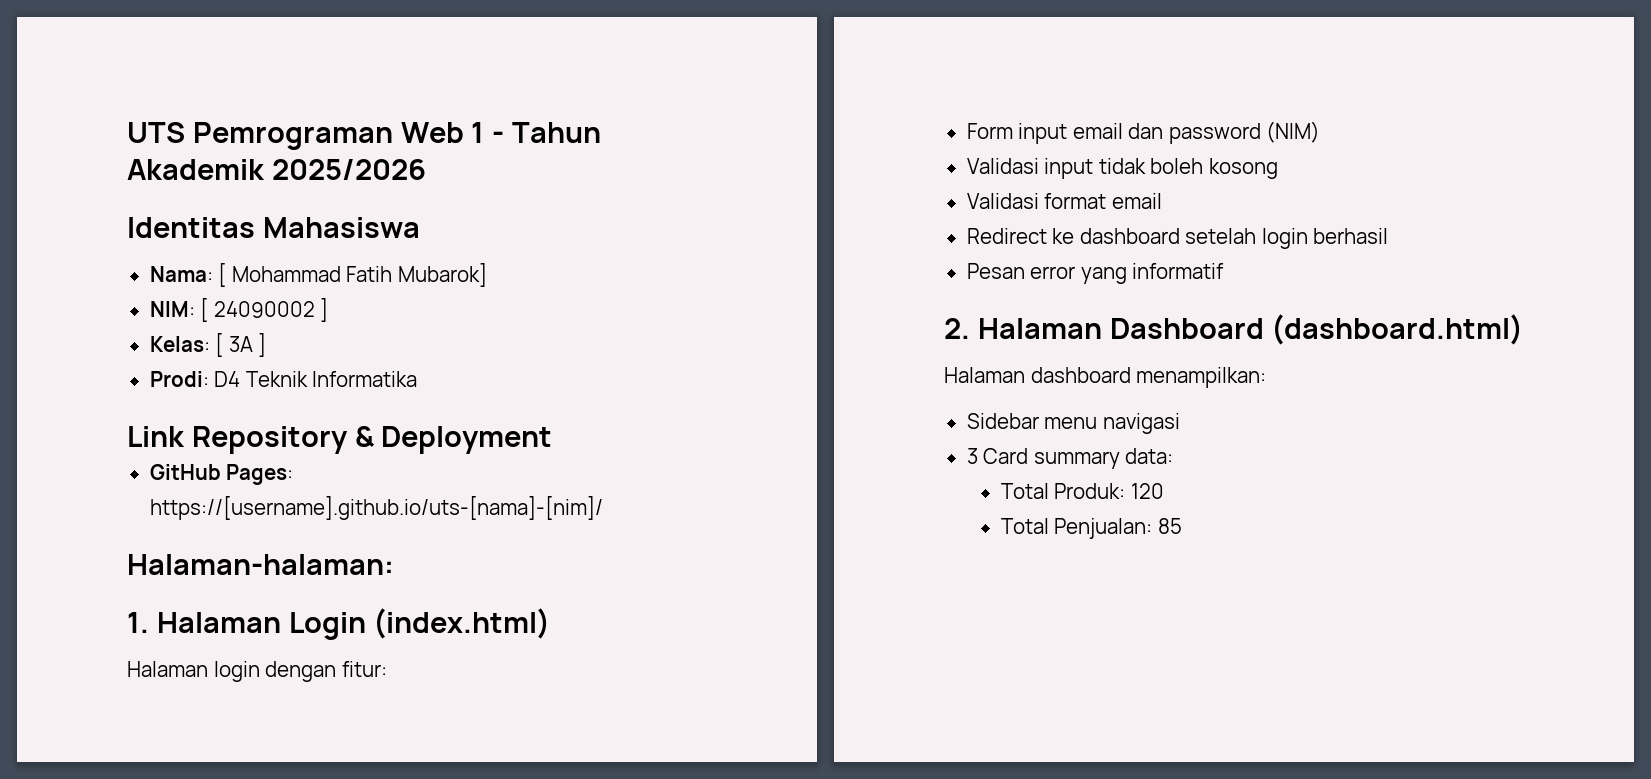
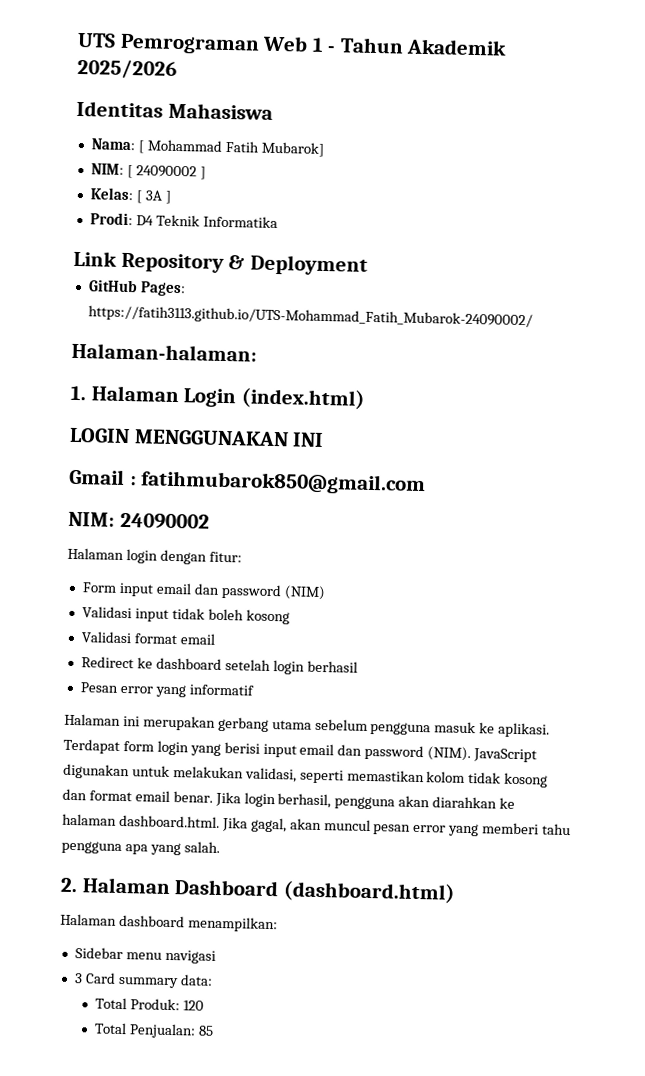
[149,496,603,520] https://[username].github.io/uts-[nama]-[nim]/ -> [87,305,533,329] https://fatih3113.github.io/UTS-Mohammad_Fatih_Mubarok-24090002/
(551, 623) none -> [69,427,325,448] [69,468,427,496] [68,511,210,530] // LOGIN MENGGUNAKAN INI // Gmail : fatihmubarok850@gmail.com // NIM: 24090002
(1225, 271) none -> [64,713,551,738] [63,738,538,763] [63,763,549,788] [62,788,516,810] [62,813,572,837] [61,840,220,856] // Halaman ini merupakan gerbang utama sebelum pengguna masuk ke aplikasi. Terdapat form login yang berisi input email dan password (NIM). JavaScript digunakan untuk melakukan validasi, seperti memastikan kolom tidak kosong dan format email benar. Jika login berhasil, pengguna akan diarahkan ke halaman dashboard.html. Jika gagal, akan muncul pesan error yang memberi tahu pengguna apa yang salah.

